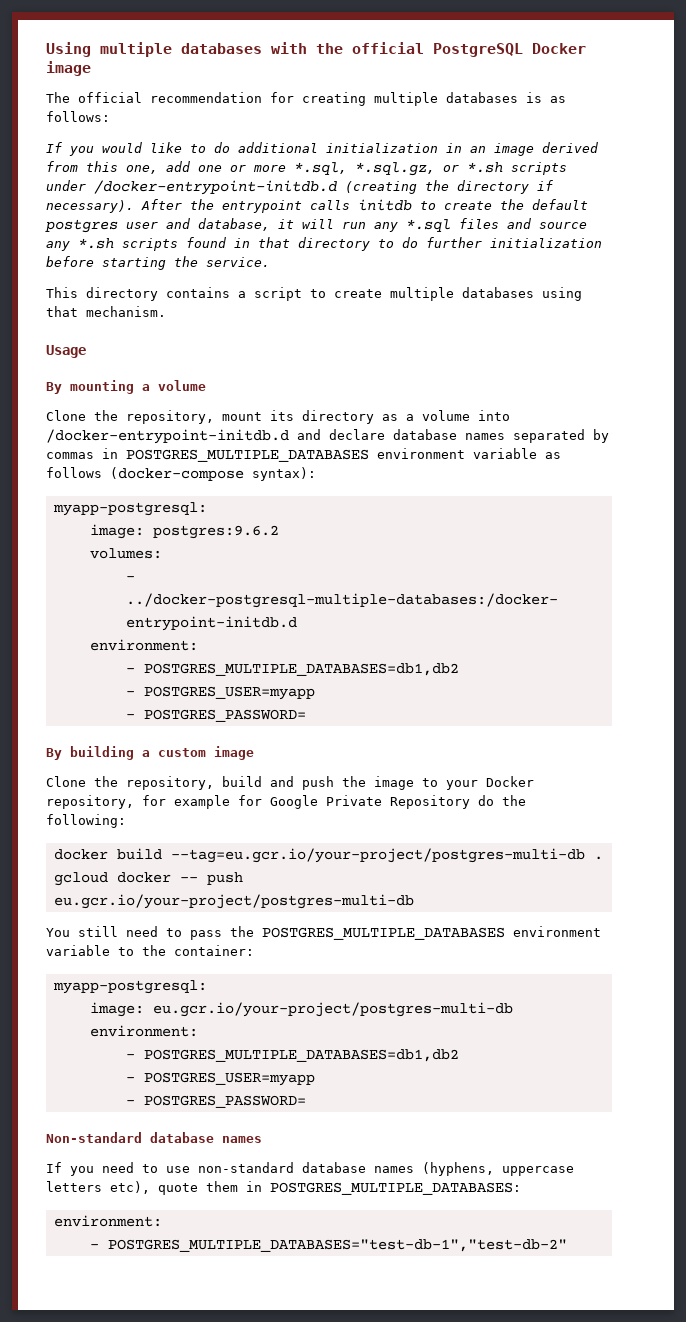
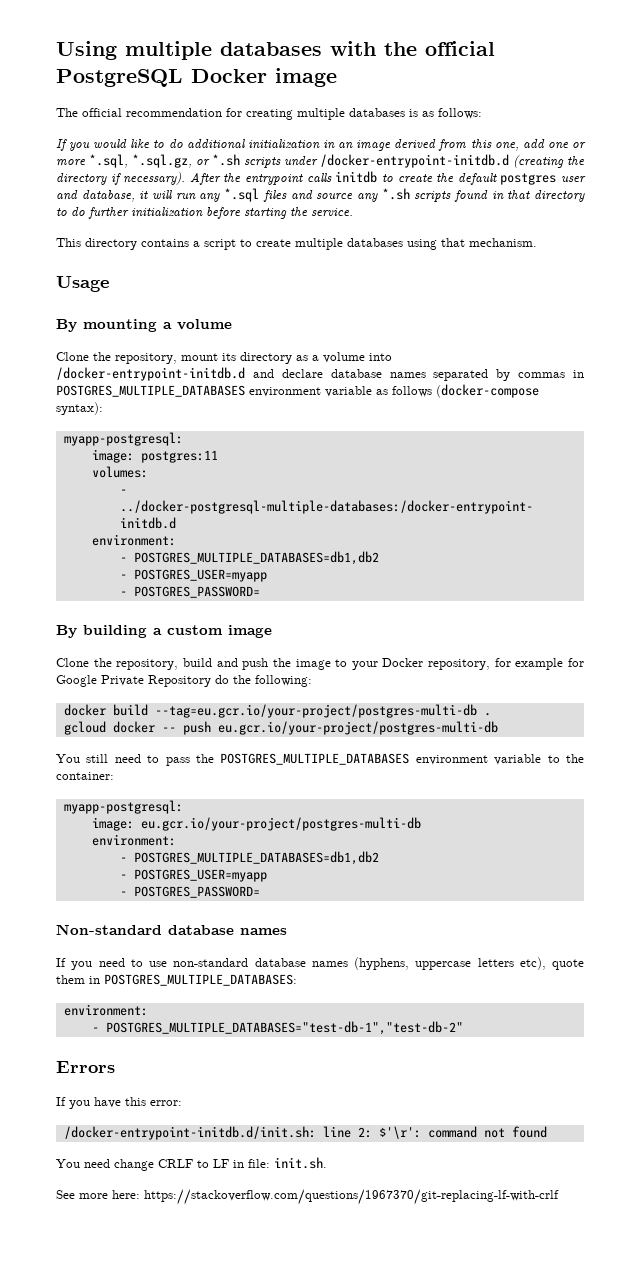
[152,525,279,539] postgres:9.6.2 -> [140,450,218,463] postgres:11
(567, 1245) none -> [56,1061,115,1073] [56,1097,182,1109] [63,1126,547,1140] [56,1157,327,1171] [56,1189,559,1205] // Errors // If you have this error: // /docker-entrypoint-initdb.d/init.sh: line 2: $'\r': command not found // You need change CRLF to LF in file: init.sh. // See more here: https://stackoverflow.com/questions/1967370/git-replacing-lf-with-crlf

